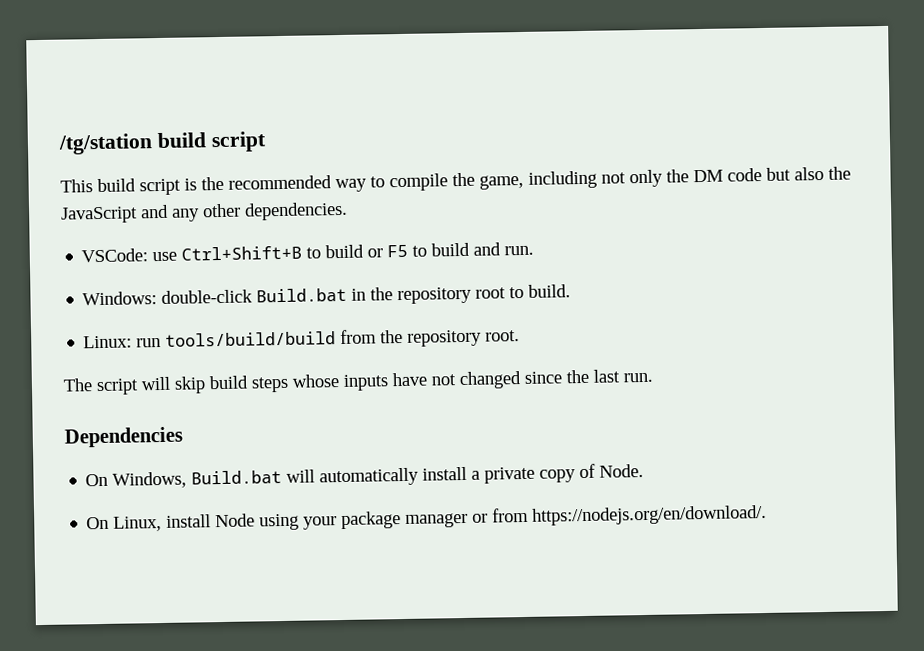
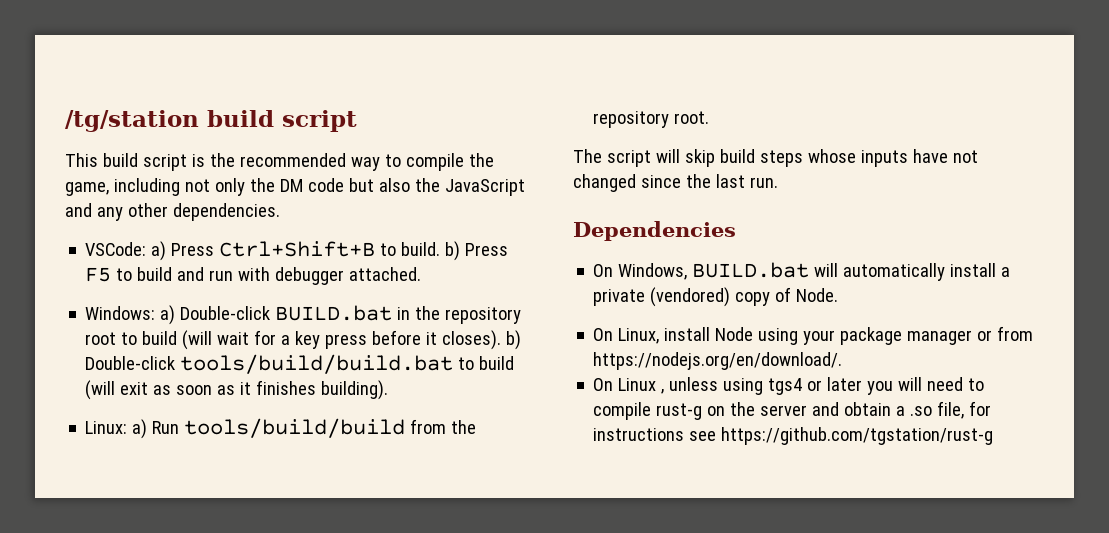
[152,242,535,262] [82,287,348,306] use Ctrl+Shift+B to build or F5 to build and run. // Windows: double-click Build.bat -> [151,241,509,261] [85,267,422,285] [85,305,393,325] a) Press Ctrl+Shift+B to build. b) Press F5 to build and run with debugger attached. // Windows: a) Double-click BUILD.bat
[528,284,572,298] build. -> [142,330,522,350] [85,354,515,374] [85,380,389,400] build (will wait for a key press before it closes). b) Double-click tools/build/build.bat to build (will exit as soon as it finishes building).
[136,337,162,348] run -> [132,419,180,439] a) Run
[191,469,283,485] Build.bat -> [692,262,810,278] BUILD.bat
(536, 475) none -> [650,287,731,307] (vendored)
(768, 515) none -> [593,377,985,395] [593,401,992,420] [593,427,994,445] // On Linux , unless using tgs4 or later you will need to compile rust-g on the server and obtain a .so file, for instructions see https://github.com/tgstation/rust-g

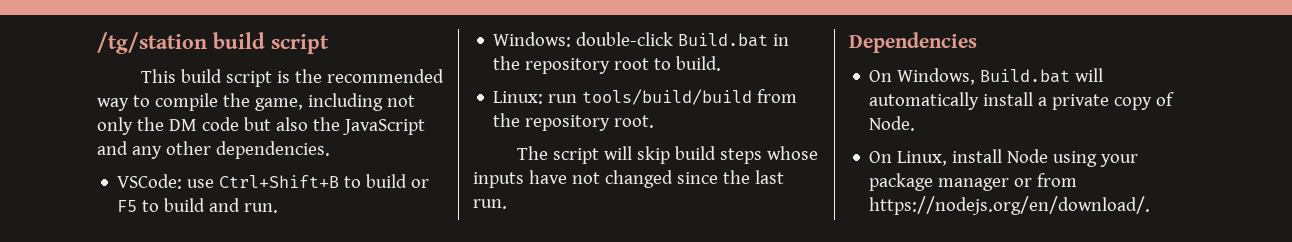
[151,241,509,261] [85,267,422,285] [85,305,393,325] a) Press Ctrl+Shift+B to build. b) Press F5 to build and run with debugger attached. // Windows: a) Double-click BUILD.bat -> [187,174,430,188] [117,198,279,213] [493,32,769,47] use Ctrl+Shift+B to build or F5 to build and run. // Windows: double-click Build.bat
[142,330,522,350] [85,354,515,374] [85,380,389,400] build (will wait for a key press before it closes). b) Double-click tools/build/build.bat to build (will exit as soon as it finishes building). -> [676,56,722,71] build.
[132,419,180,439] a) Run -> [548,94,578,103] run
[692,262,810,278] BUILD.bat -> [980,69,1071,83] Build.bat
[650,287,731,307] (vendored) -> (1110, 102) none
[593,377,985,395] [593,401,992,420] [593,427,994,445] // On Linux , unless using tgs4 or later you will need to compile rust-g on the server and obtain a .so file, for instructions see https://github.com/tgstation/rust-g -> (1151, 205) none

